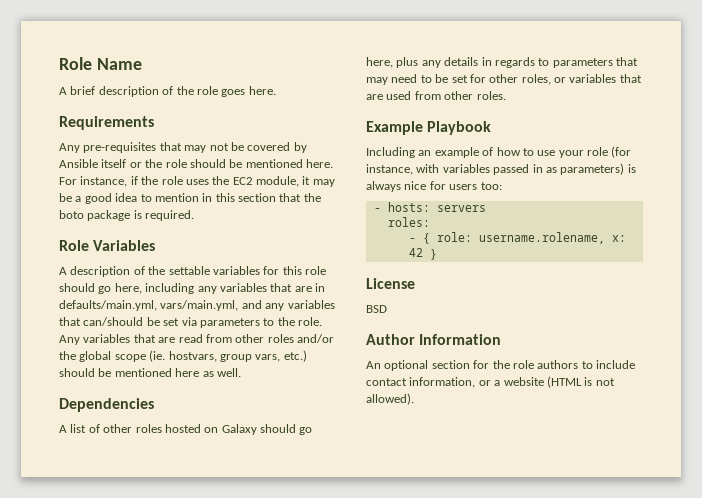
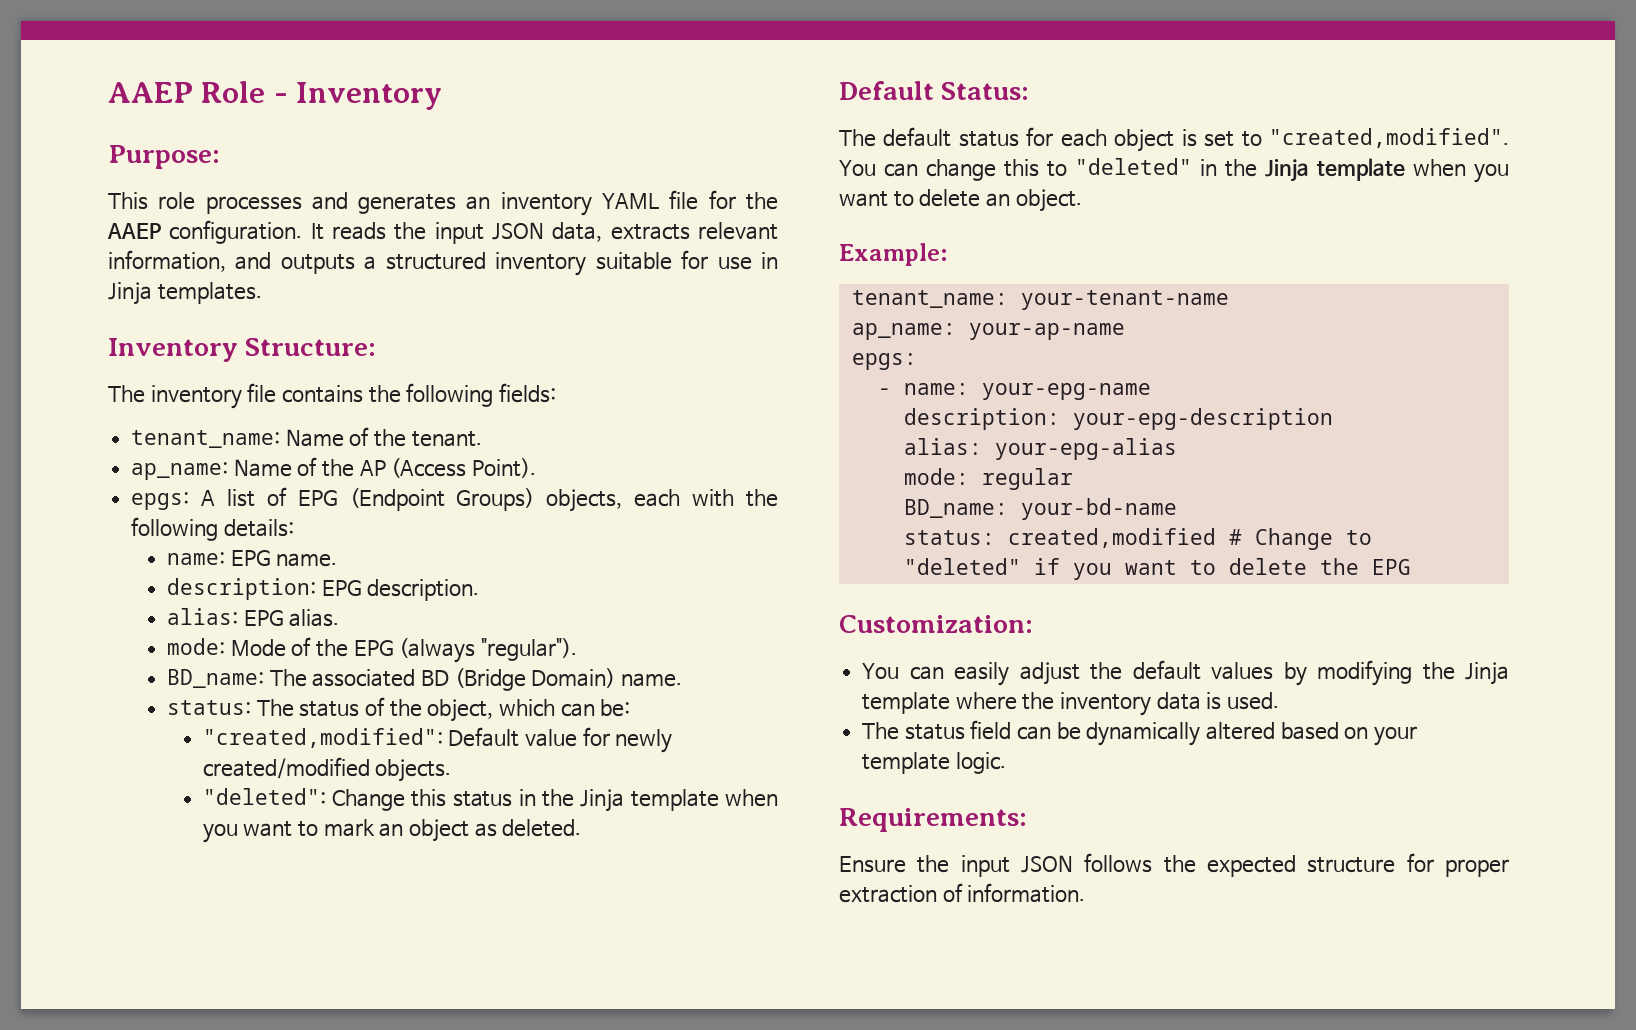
[59,57,142,70] [59,86,276,97] [59,116,154,130] [59,142,307,153] [59,159,333,168] [59,176,335,187] [59,193,321,204] [59,210,195,221] [59,240,156,251] [59,266,326,277] [59,283,325,294] [59,300,335,311] [59,317,322,328] [59,334,334,345] [59,350,307,362] [59,368,241,377] [59,398,154,412] [59,424,313,435] [366,57,638,68] [366,74,642,85] [366,91,506,100] [366,121,492,135] [366,146,632,158] [366,163,636,175] [366,181,502,192] [373,202,486,212] [387,217,430,227] [408,232,626,244] [408,248,437,260] [366,278,415,289] [366,305,387,313] [366,334,502,345] [366,360,635,371] [366,376,615,388] [366,393,414,405] Role Name // A brief description of the role goes here. // Requirements // Any pre-requisites that may not be covered by Ansible itself or the role should be mentioned here. For instance, if the role uses the EC2 module, it may be a good idea to mention in this section that the boto package is required. // Role Variables // A description of the settable variables for this role should go here, including any variables that are in defaults/main.yml, vars/main.yml, and any variables that can/should be set via parameters to the role. Any variables that are read from other roles and/or the global scope (ie. hostvars, group vars, etc.) should be mentioned here as well. // Dependencies // A list of other roles hosted on Galaxy should go here, plus any details in regards to parameters that may need to be set for other roles, or variables that are used from other roles. // Example Playbook // Including an example of how to use your role (for instance, with variables passed in as parameters) is always nice for users too: // - hosts: servers // roles: // - { role: username.rolename, x: 42 } // License // BSD // Author Information // An optional section for the role authors to include contact information, or a website (HTML is not allowed). -> [108,81,443,110] [108,145,220,169] [108,190,778,216] [107,220,779,244] [108,250,779,276] [108,282,262,305] [108,338,377,362] [108,383,557,409] [131,427,482,448] [131,457,537,480] [131,487,778,512] [131,517,294,541] [166,550,338,567] [166,578,480,601] [166,608,340,627] [166,637,577,663] [166,668,682,691] [166,697,631,722] [202,727,673,753] [202,757,452,782] [202,788,778,812] [202,819,582,843] [839,81,1030,100] [839,127,1509,152] [839,158,1509,183] [839,189,1082,212] [839,243,947,266] [851,290,1229,310] [851,323,1125,340] [851,353,917,370] [877,383,1151,400] [903,408,1333,430] [903,438,1177,460] [903,468,1073,490] [903,498,1177,520] [903,528,1372,550] [903,558,1411,580] [839,615,1033,633] [862,660,1509,686] [862,692,1280,716] [862,720,1418,746] [862,752,1006,774] [839,808,1027,832] [839,853,1510,877] [839,883,1086,903] AAEP Role - Inventory // Purpose: // This role processes and generates an inventory YAML file for the AAEP configuration. It reads the input JSON data, extracts relevant information, and outputs a structured inventory suitable for use in Jinja templates. // Inventory Structure: // The inventory file contains the following fields: // tenant_name: Name of the tenant. // ap_name: Name of the AP (Access Point). // epgs: A list of EPG (Endpoint Groups) objects, each with the following details: // name: EPG name. // description: EPG description. // alias: EPG alias. // mode: Mode of the EPG (always "regular"). // BD_name: The associated BD (Bridge Domain) name. // status: The status of the object, which can be: // "created,modified": Default value for newly created/modified objects. // "deleted": Change this status in the Jinja template when you want to mark an object as deleted. // Default Status: // The default status for each object is set to "created,modified". You can change this to "deleted" in the Jinja template when you want to delete an object. // Example: // tenant_name: your-tenant-name // ap_name: your-ap-name // epgs: // - name: your-epg-name // description: your-epg-description // alias: your-epg-alias // mode: regular // BD_name: your-bd-name // status: created,modified # Change to "deleted" if you want to delete the EPG // Customization: // You can easily adjust the default values by modifying the Jinja template where the inventory data is used. // The status field can be dynamically altered based on your template logic. // Requirements: // Ensure the input JSON follows the expected structure for proper extraction of information.

